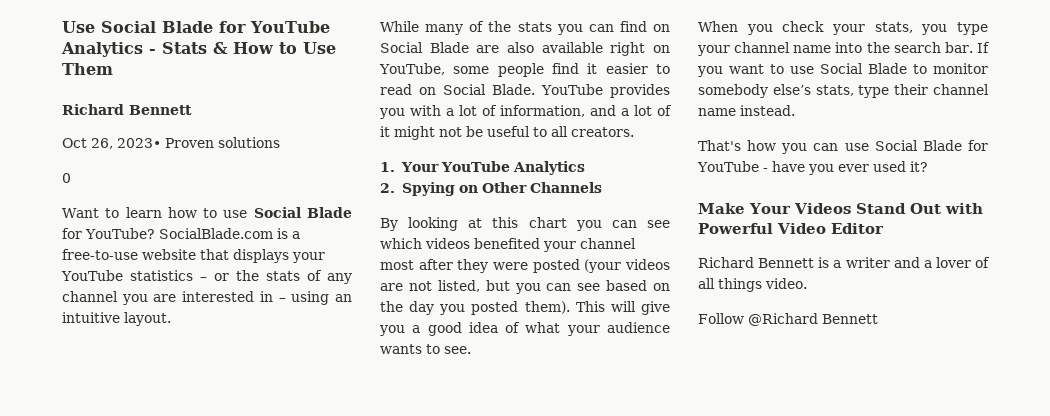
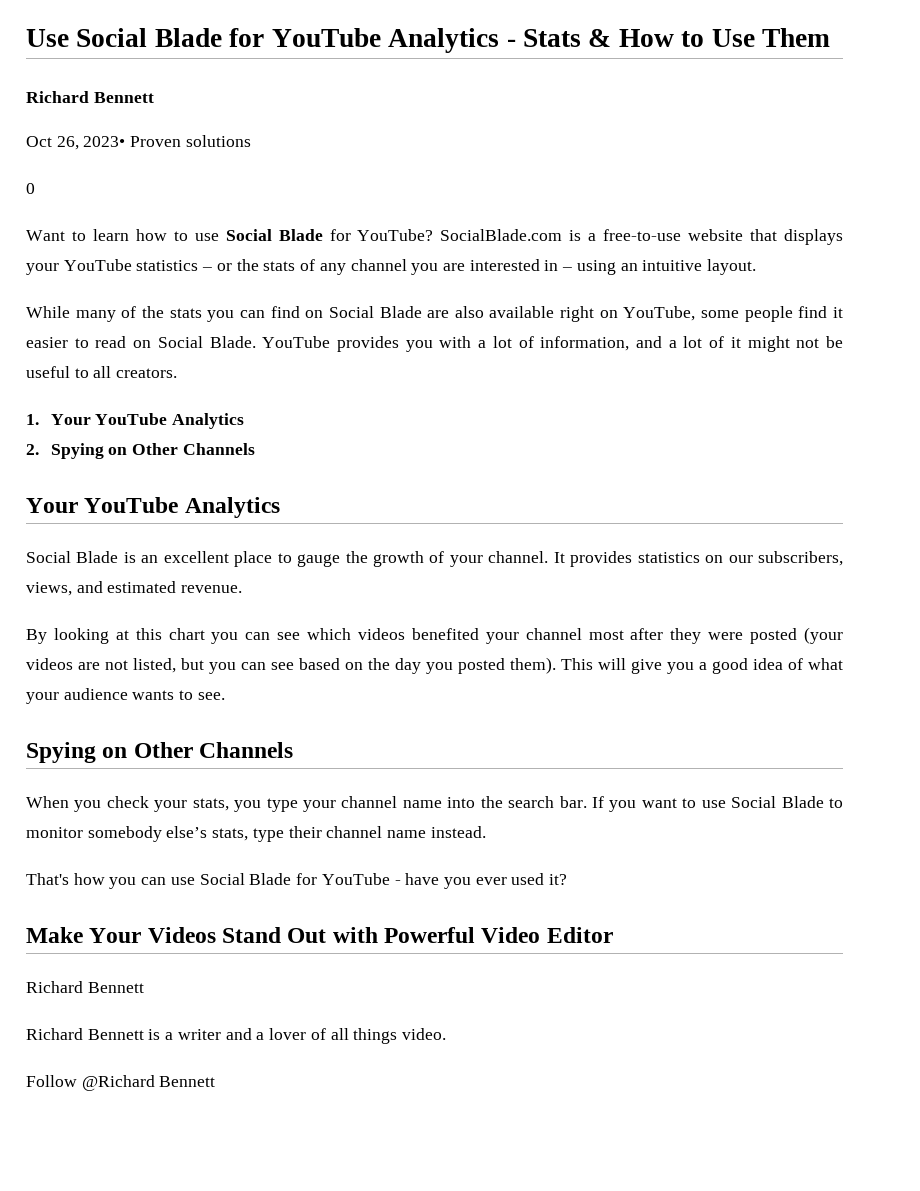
(602, 187) none -> [26,497,280,518] [26,551,844,567] [26,581,243,596] // Your YouTube Analytics // Social Blade is an excellent place to gauge the growth of your channel. It provides statistics on our subscribers, views, and estimated revenue.
(471, 350) none -> [26,742,294,763] // Spying on Other Channels
(815, 263) none -> [26,1028,144,1040] // Richard Bennett

